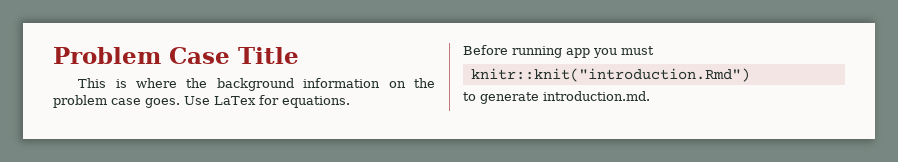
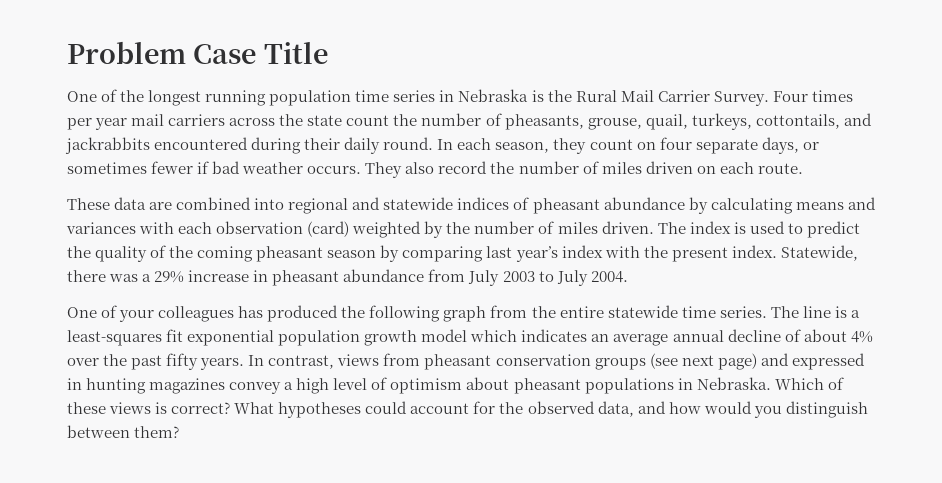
[78,78,435,91] [53,95,350,108] [463,45,654,58] [470,68,750,82] [463,91,650,104] This is where the background information on the problem case goes. Use LaTex for equations. // Before running app you must // knitr::knit("introduction.Rmd") // to generate introduction.md. -> [67,89,853,106] [67,113,872,130] [65,137,819,154] [67,161,803,178] [67,197,876,214] [66,221,860,238] [67,245,858,262] [67,269,628,286] [67,305,860,322] [67,329,873,346] [67,353,865,370] [67,377,844,394] [67,401,868,418] [67,425,180,438] One of the longest running population time series in Nebraska is the Rural Mail Carrier Survey. Four times per year mail carriers across the state count the number of pheasants, grouse, quail, turkeys, cottontails, and jackrabbits encountered during their daily round. In each season, they count on four separate days, or sometimes fewer if bad weather occurs. They also record the number of miles driven on each route. // These data are combined into regional and statewide indices of pheasant abundance by calculating means and variances with each observation (card) weighted by the number of miles driven. The index is used to predict the quality of the coming pheasant season by comparing last year’s index with the present index. Statewide, there was a 29% increase in pheasant abundance from July 2003 to July 2004. // One of your colleagues has produced the following graph from the entire statewide time series. The line is a least-squares fit exponential population growth model which indicates an average annual decline of about 4% over the past fifty years. In contrast, views from pheasant conservation groups (see next page) and expressed in hunting magazines convey a high level of optimism about pheasant populations in Nebraska. Which of these views is correct? What hypotheses could account for the observed data, and how would you distinguish between them?

